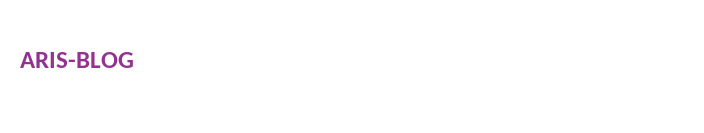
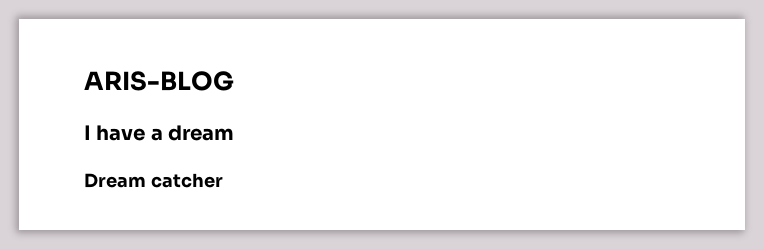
(134, 60) none -> [84,125,235,141] [84,173,223,188] // I have a dream // Dream catcher

